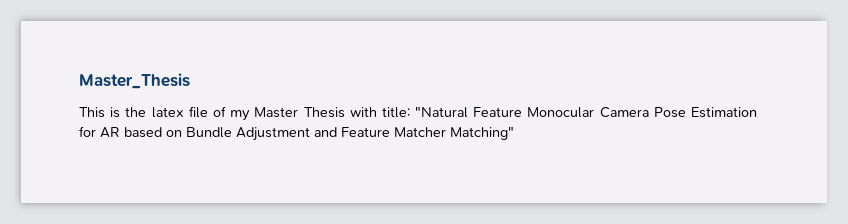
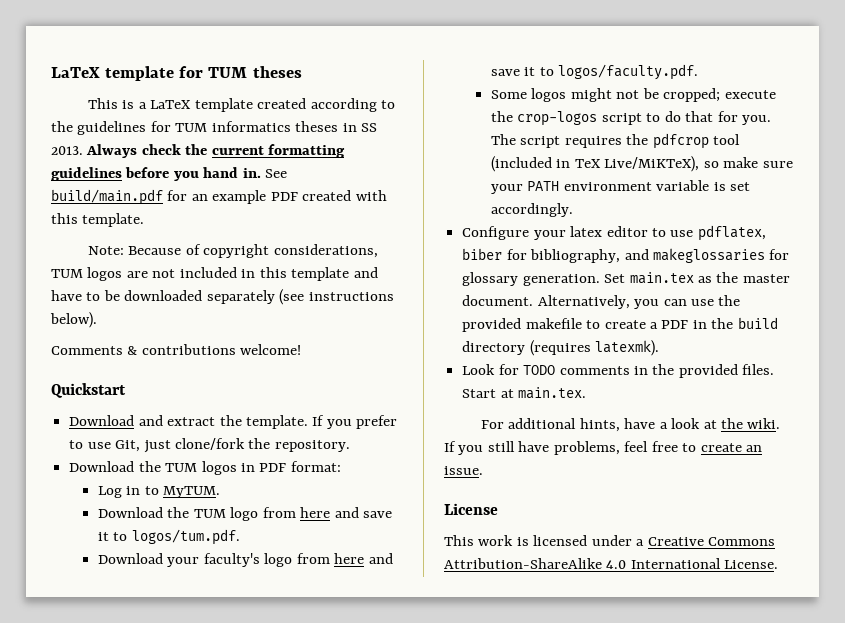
[79,73,190,89] [79,106,757,121] [79,126,514,141] Master_Thesis // This is the latex file of my Master Thesis with title: "Natural Feature Monocular Camera Pose Estimation for AR based on Bundle Adjustment and Feature Matcher Matching" -> [51,66,302,81] [87,98,395,112] [51,121,378,135] [51,144,346,158] [51,167,288,181] [51,189,387,205] [51,213,145,227] [87,244,378,258] [51,267,378,281] [51,289,394,305] [50,312,97,328] [51,344,302,355] [51,383,126,398] [69,415,398,429] [69,438,350,453] [69,461,341,475] [97,486,221,498] [97,507,393,521] [97,529,240,545] [97,553,393,567] [490,64,699,80] [490,88,776,102] [490,111,772,126] [490,133,741,149] [490,156,793,172] [490,180,751,194] [490,203,573,217] [462,225,766,241] [462,248,790,263] [462,272,790,286] [462,295,741,309] [462,317,778,332] [462,340,660,356] [462,364,775,378] [462,387,587,399] [480,418,781,432] [444,441,763,455] [444,466,483,475] [444,503,498,515] [444,535,776,546] [444,558,779,569] LaTeX template for TUM theses // This is a LaTeX template created according to the guidelines for TUM informatics theses in SS 2013. Always check the current formatting guidelines before you hand in. See build/main.pdf for an example PDF created with this template. // Note: Because of copyright considerations, TUM logos are not included in this template and have to be downloaded separately (see instructions below). // Comments & contributions welcome! // Quickstart // Download and extract the template. If you prefer to use Git, just clone/fork the repository. // Download the TUM logos in PDF format: // Log in to MyTUM. // Download the TUM logo from here and save it to logos/tum.pdf. // Download your faculty's logo from here and save it to logos/faculty.pdf. // Some logos might not be cropped; execute the crop-logos script to do that for you. The script requires the pdfcrop tool (included in TeX Live/MiKTeX), so make sure your PATH environment variable is set accordingly. // Configure your latex editor to use pdflatex, biber for bibliography, and makeglossaries for glossary generation. Set main.tex as the master document. Alternatively, you can use the provided makefile to create a PDF in the build directory (requires latexmk). // Look for TODO comments in the provided files. Start at main.tex. // For additional hints, have a look at the wiki. If you still have problems, feel free to create an issue. // License // This work is licensed under a Creative Commons Attribution-ShareAlike 4.0 International License.

